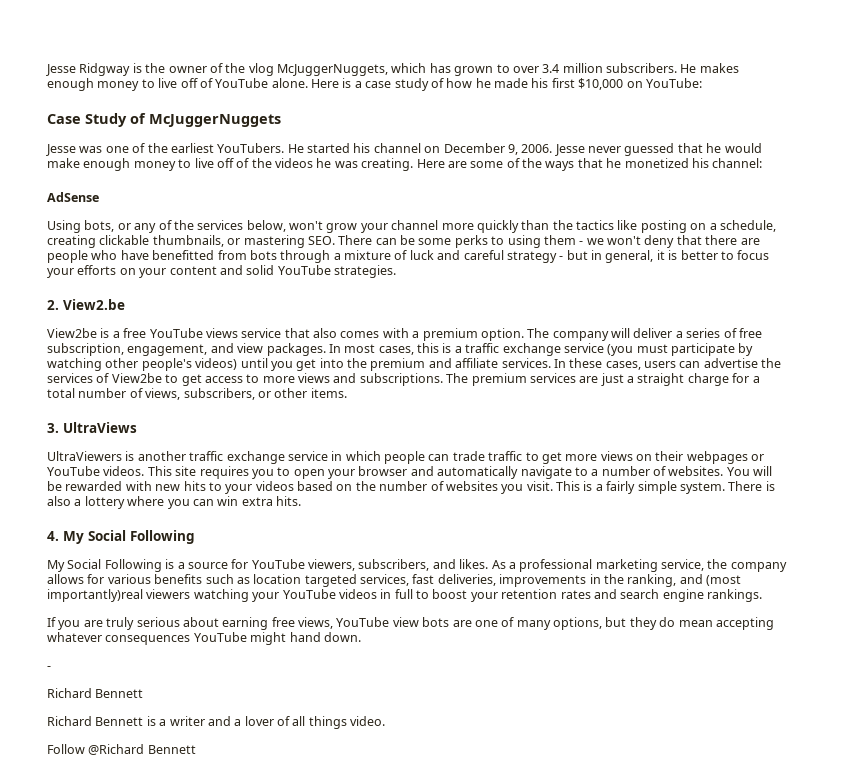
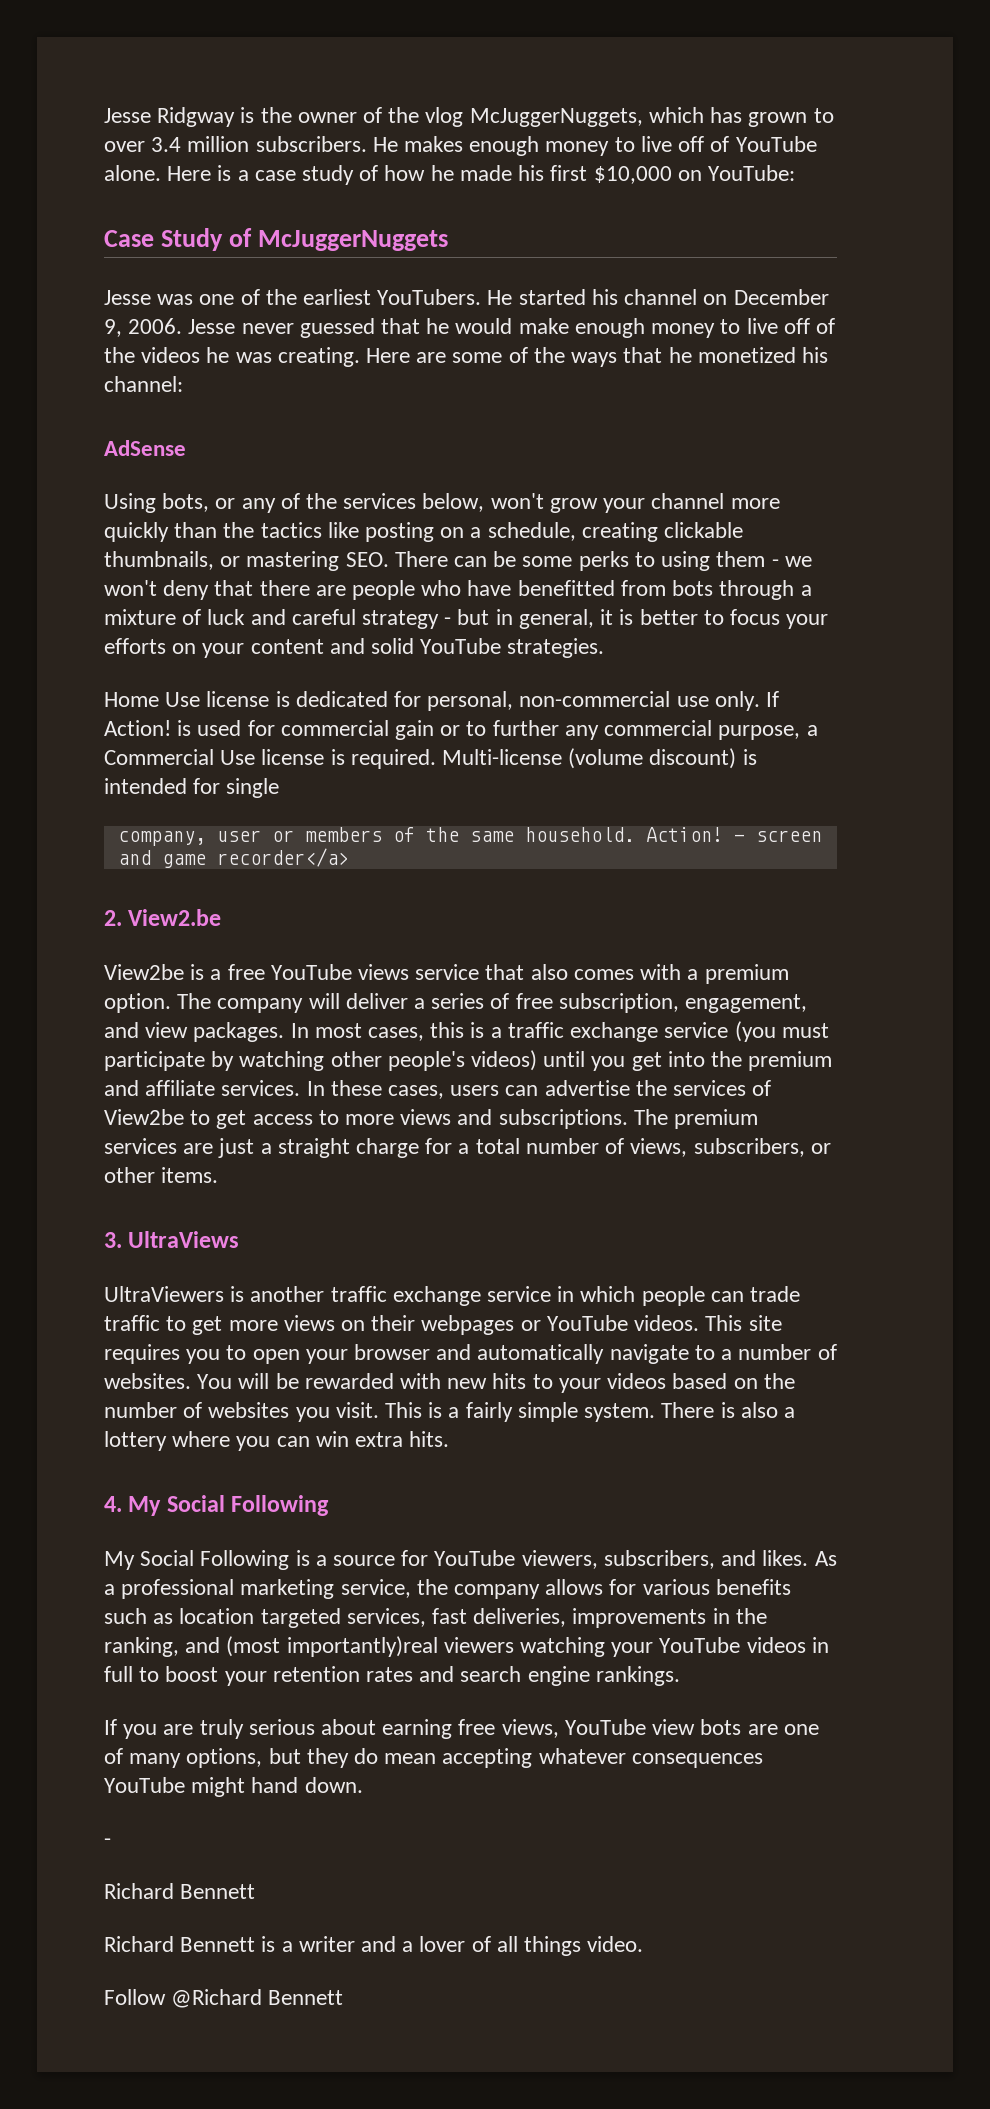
(396, 271) none -> [104,691,780,711] [104,720,818,740] [104,748,757,769] [104,778,280,798] [117,827,822,846] [117,848,349,868] // Home Use license is dedicated for personal, non-commercial use only. If Action! is used for commercial gain or to further any commercial purpose, a Commercial Use license is required. Multi-license (volume discount) is intended for single // company, user or members of the same household. Action! - screen and game recorder</a>

